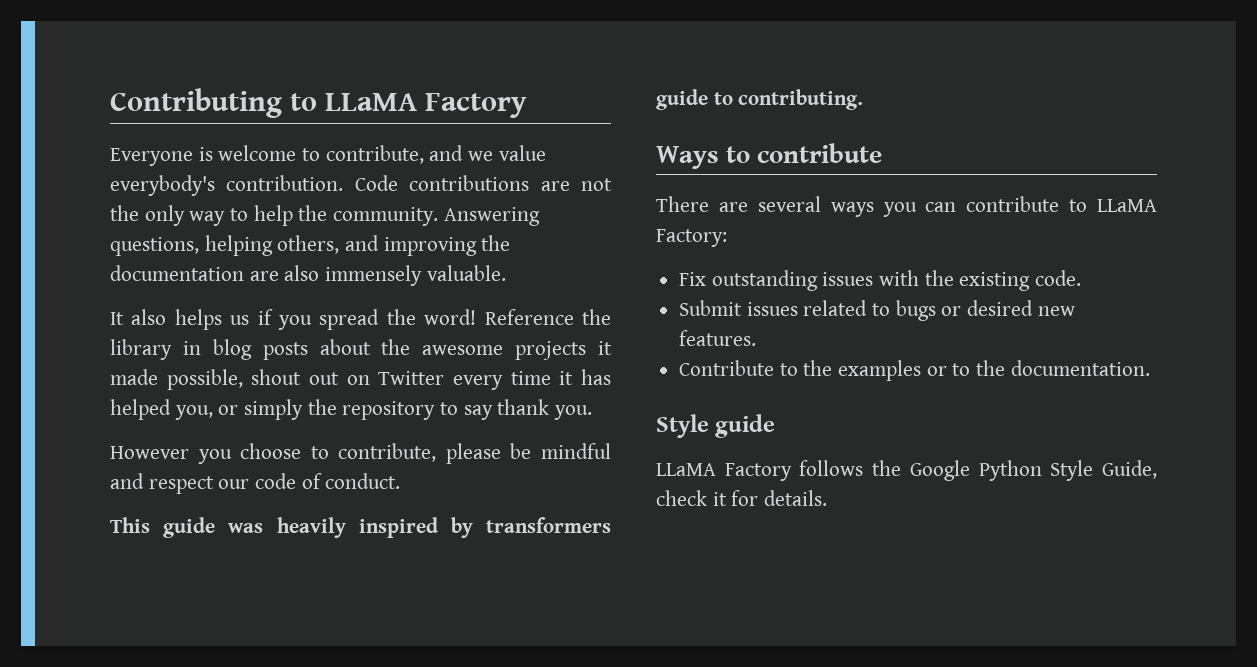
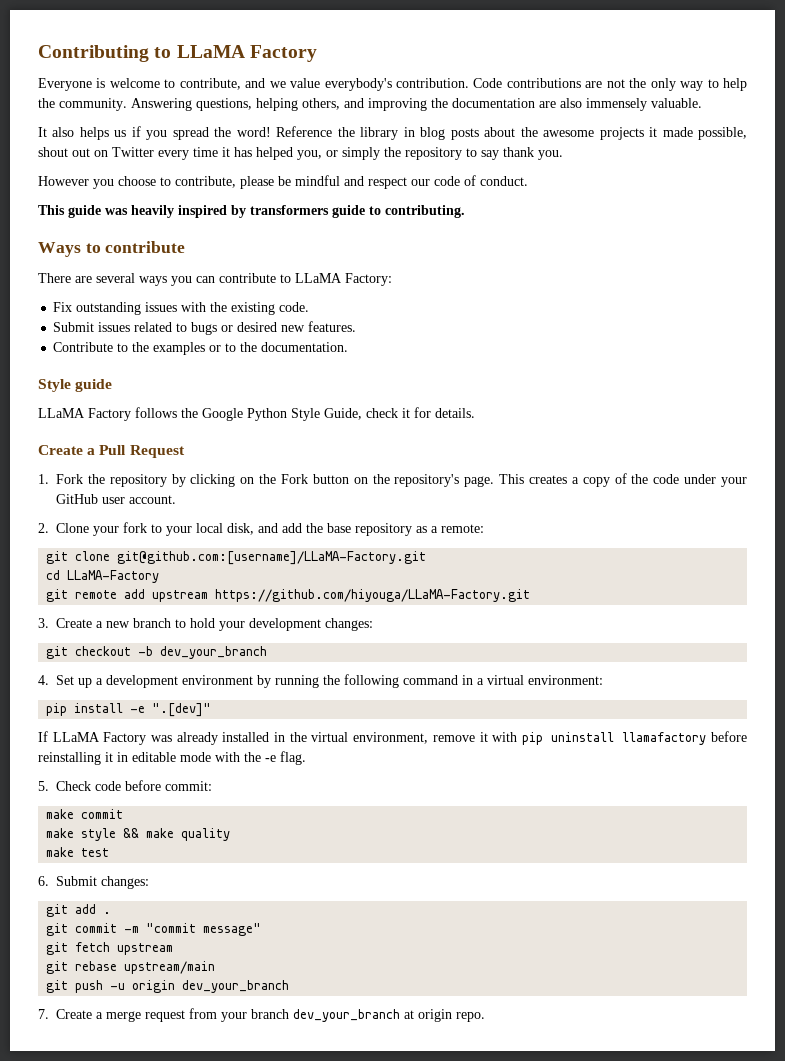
(828, 498) none -> [38,445,185,458] [38,473,747,487] [56,494,176,504] [38,522,484,536] [46,551,427,565] [46,570,160,583] [46,589,531,602] [38,618,373,631] [46,646,268,659] [38,674,603,688] [46,703,212,717] [38,731,748,745] [38,751,306,765] [38,780,212,791] [46,809,124,819] [46,828,231,841] [46,847,110,857] [38,876,149,889] [46,904,112,917] [46,923,262,936] [46,942,174,955] [46,961,216,974] [46,980,290,993] [38,1008,485,1022] // Create a Pull Request // 1. Fork the repository by clicking on the Fork button on the repository's page. This creates a copy of the code under your GitHub user account. // 2. Clone your fork to your local disk, and add the base repository as a remote: // git clone git@github.com:[username]/LLaMA-Factory.git // cd LLaMA-Factory // git remote add upstream https://github.com/hiyouga/LLaMA-Factory.git // 3. Create a new branch to hold your development changes: // git checkout -b dev_your_branch // 4. Set up a development environment by running the following command in a virtual environment: // pip install -e ".[dev]" // If LLaMA Factory was already installed in the virtual environment, remove it with pip uninstall llamafactory before reinstalling it in editable mode with the -e flag. // 5. Check code before commit: // make commit // make style && make quality // make test // 6. Submit changes: // git add . // git commit -m "commit message" // git fetch upstream // git rebase upstream/main // git push -u origin dev_your_branch // 7. Create a merge request from your branch dev_your_branch at origin repo.

